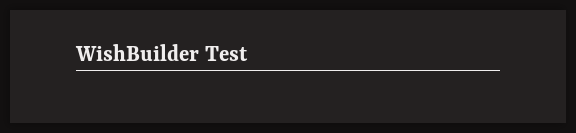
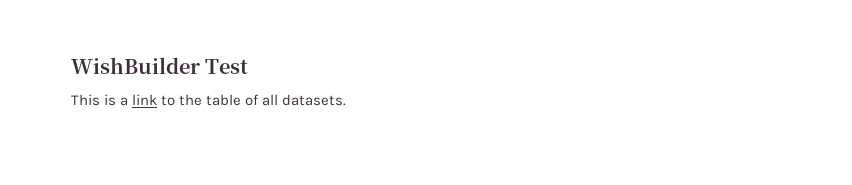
(249, 53) none -> [71,94,347,106] // This is a link to the table of all datasets.

